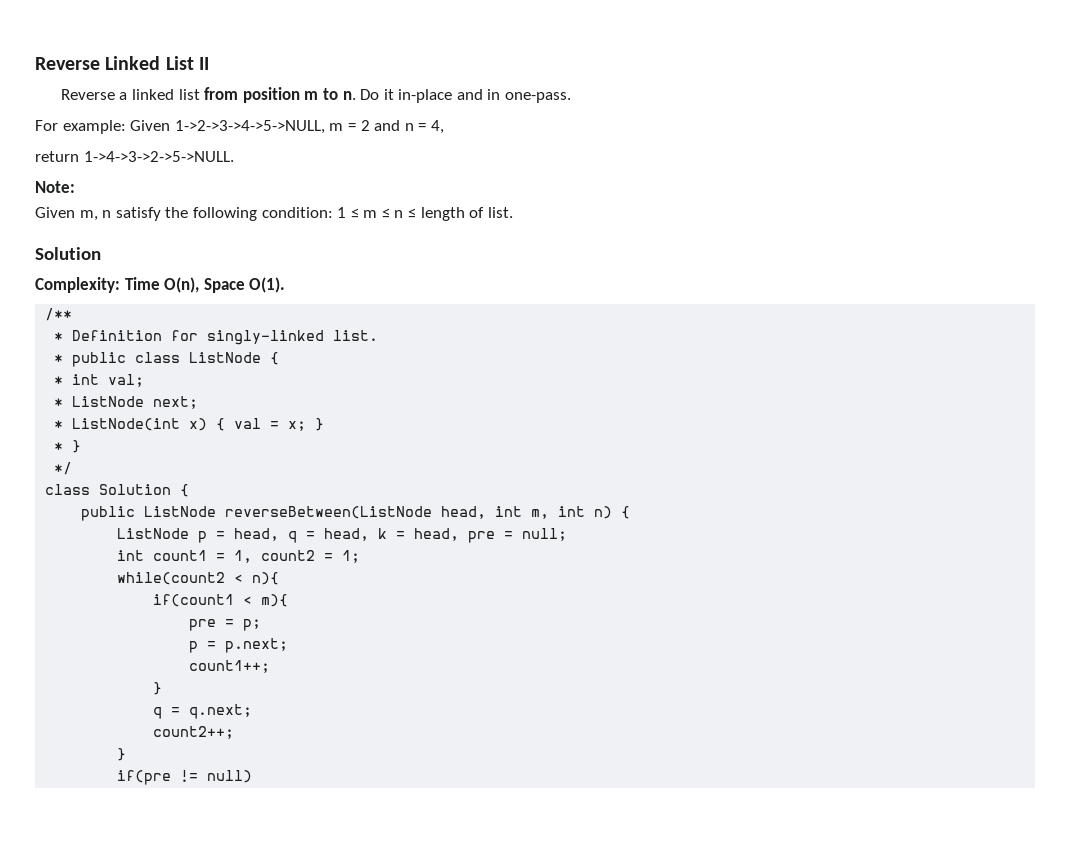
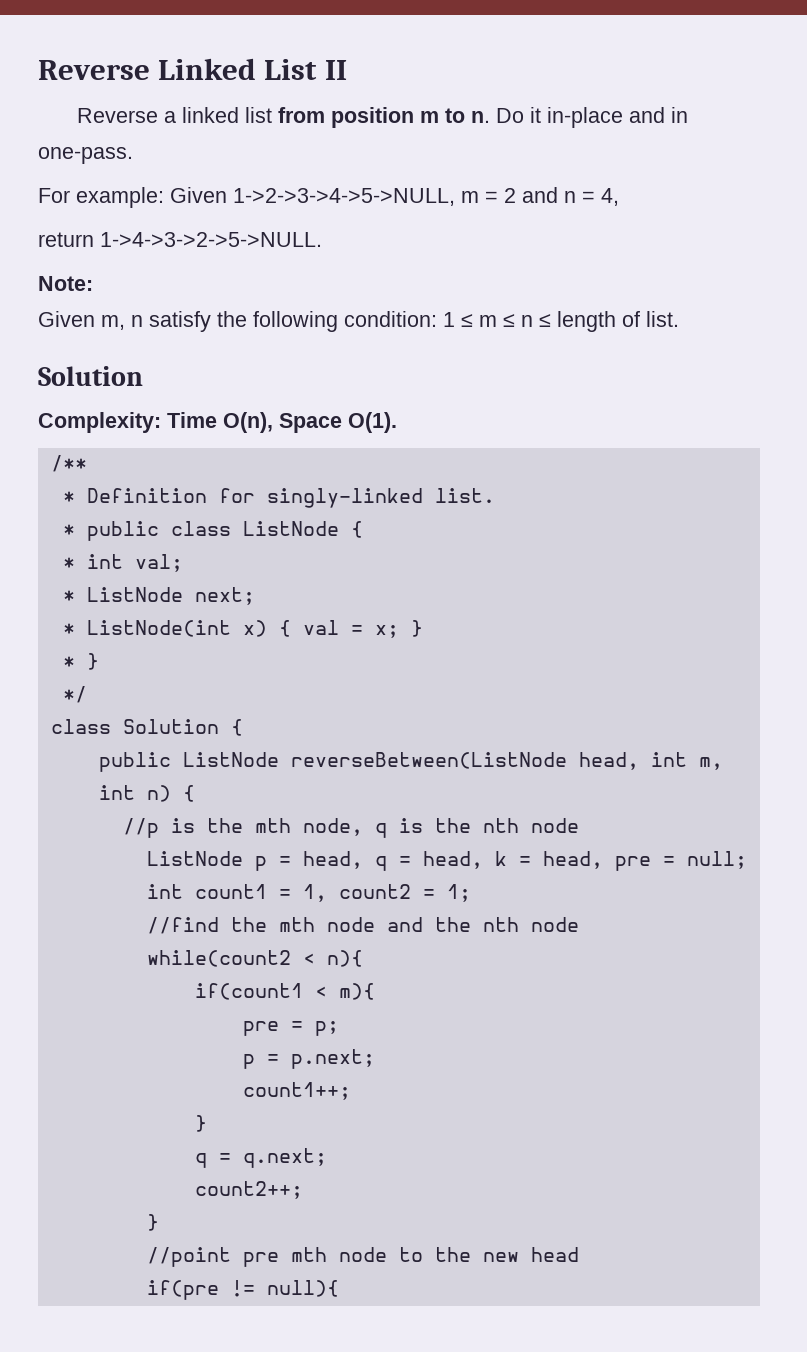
(631, 512) none -> [122,818,579,838] // //p is the mth node, q is the nth node
(361, 556) none -> [146,917,579,934] // //find the mth node and the nth node
(127, 754) none -> [146,1247,579,1267] // //point pre mth node to the new head
[207,770,253,783] null) -> [266,1280,339,1297] null){

